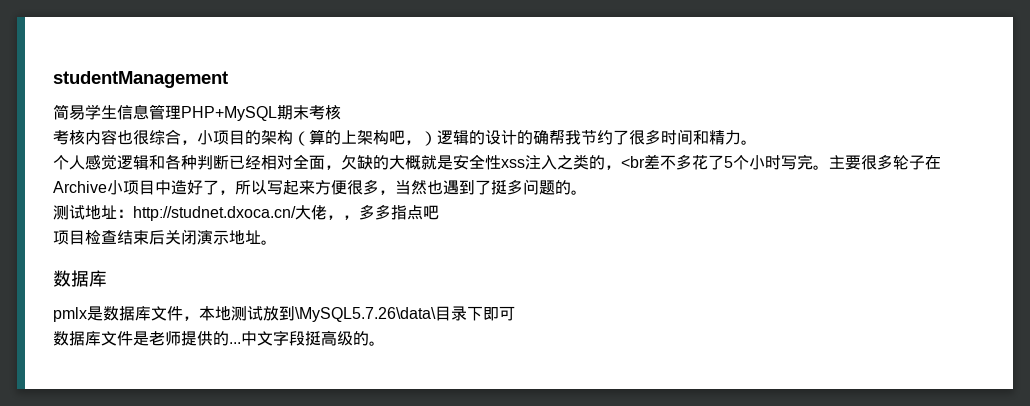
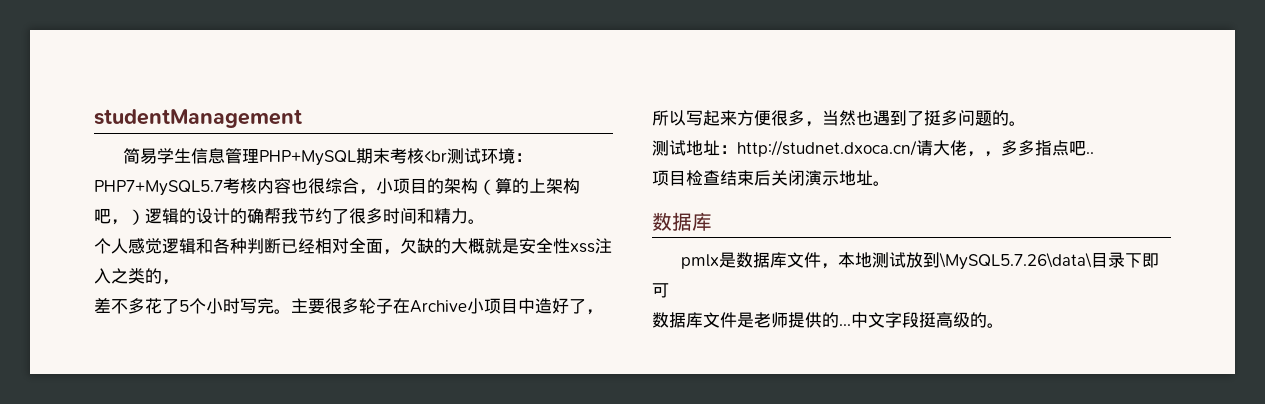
(341, 112) // -> [424,148,533,164] [94,180,223,196] <br测试环境：PHP7+MySQL5.7
[621,156,645,168] <br -> (179, 282) //
(296, 213) none -> [916,140,933,156] 请
(439, 212) none -> [1086,152,1094,154] ..

